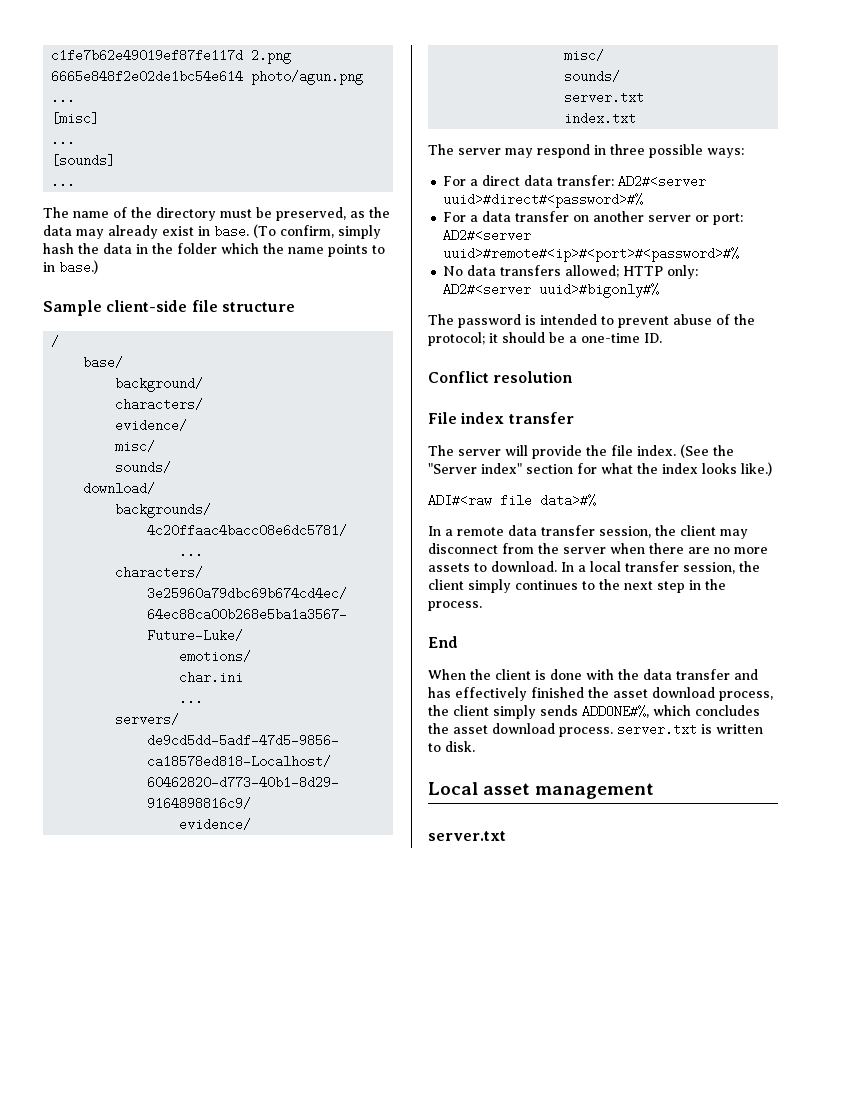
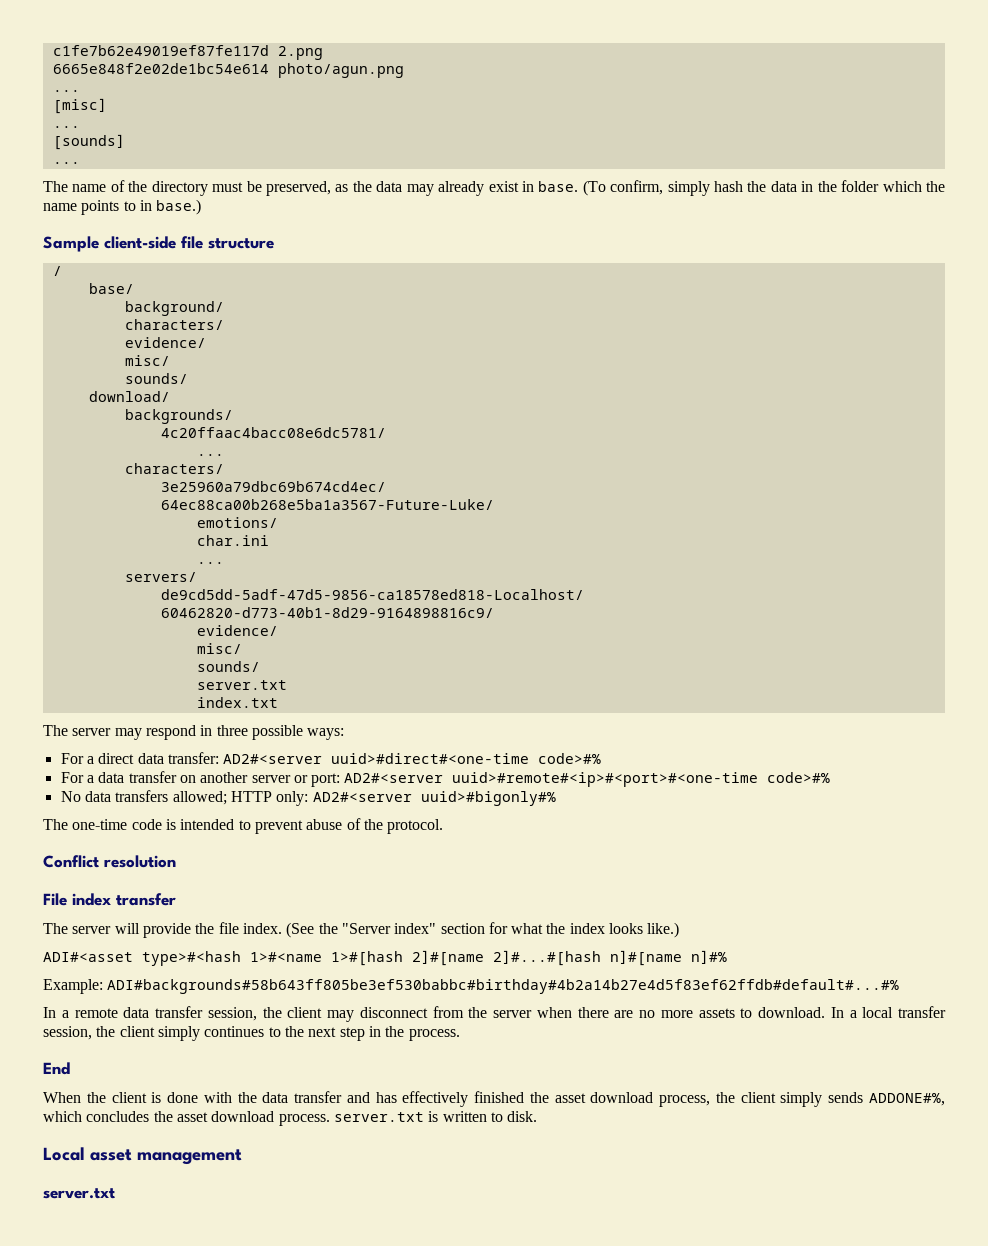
[443,193,644,208] uuid>#direct#<password>#% -> [331,753,602,764] uuid>#direct#<one-time code>#%
[443,247,740,262] uuid>#remote#<ip>#<port>#<password>#% -> [452,772,831,787] uuid>#remote#<ip>#<port>#<one-time code>#%
[458,314,521,328] password -> [72,819,162,830] one-time code
[428,332,662,346] protocol; it should be a one-time ID. -> [387,819,444,834] protocol.
[428,494,596,507] ADI#<raw file data>#% -> [43,950,727,966] [43,979,900,994] ADI#<asset type>#<hash 1>#<name 1>#[hash 2]#[name 2]#...#[hash n]#[name n]#% // Example: ADI#backgrounds#58b643ff805be3ef530babbc#birthday#4b2a14b27e4d5f83ef62ffdb#default#...#%

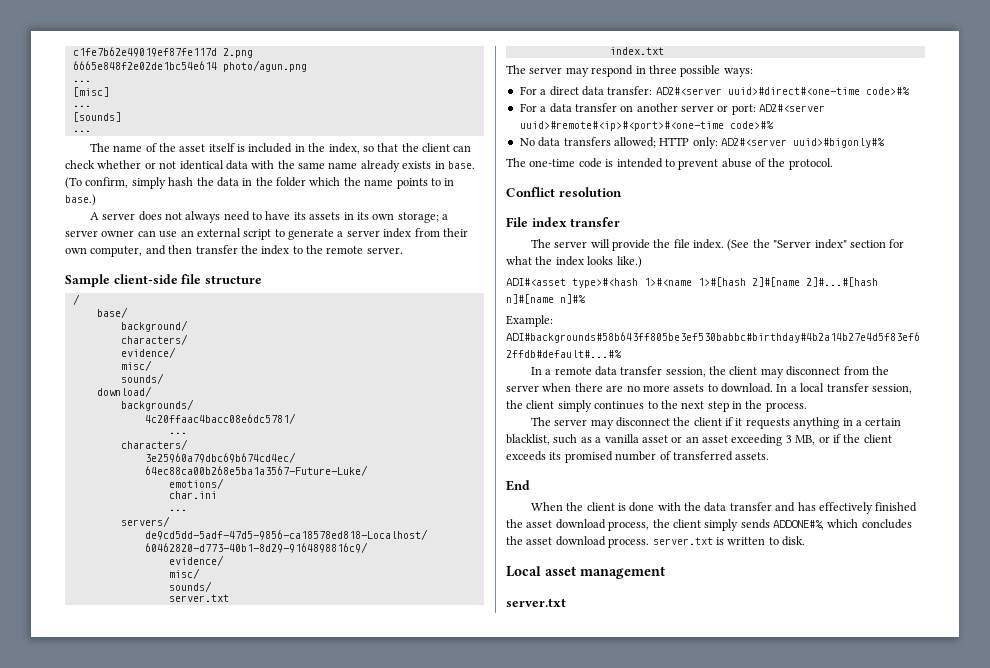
[151,181,519,196] directory must be preserved, as the data may already exist -> [179,143,472,154] [65,160,432,172] asset itself is included in the index, so that the client can check whether or not identical data with the same name already exists
(202, 207) none -> [89,211,449,223] [65,228,468,240] [65,245,403,257] // A server does not always need to have its assets in its own storage; a server owner can use an external script to generate a server index from their own computer, and then transfer the index to the remote server.
(460, 1035) none -> [530,417,902,429] [506,434,892,446] [506,451,770,463] // The server may disconnect the client if it requests anything in a certain blacklist, such as a vanilla asset or an asset exceeding 3 MB, or if the client exceeds its promised number of transferred assets.

